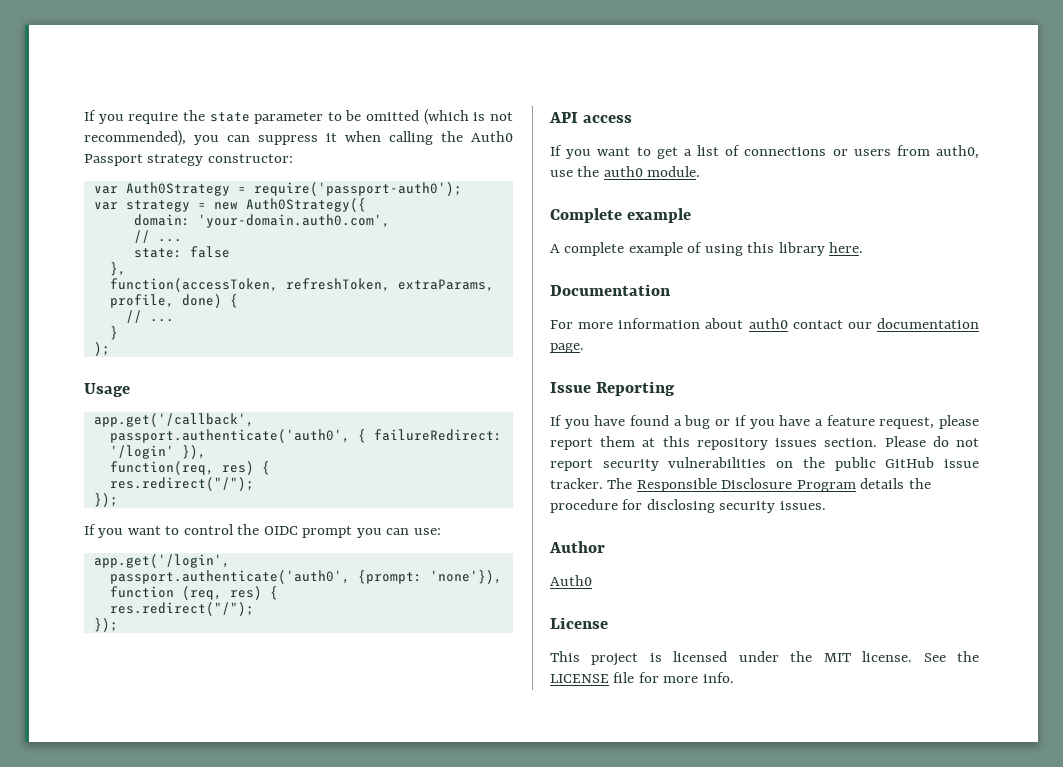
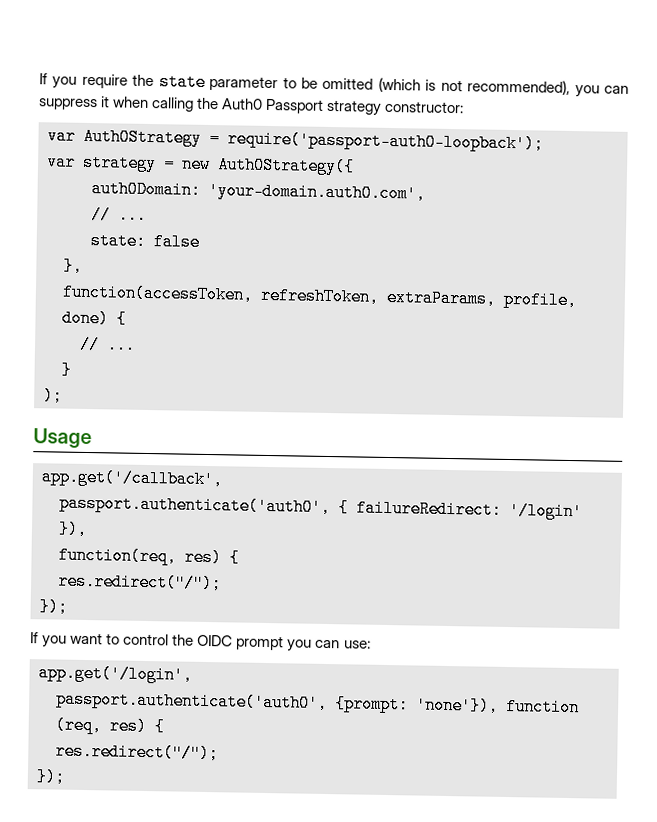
[253,182,462,196] require('passport-auth0'); -> [227,130,544,153] require('passport-auth0-loopback');
[133,214,190,226] domain: -> [91,180,201,199] auth0Domain:
[549,112,633,123] [550,145,979,159] [550,166,701,177] [550,208,692,223] [550,242,864,256] [550,284,671,296] [550,318,979,329] [550,343,584,353] [550,381,676,396] [550,415,979,429] [550,436,979,450] [550,457,979,471] [550,478,931,492] [550,499,826,513] [549,541,605,553] [550,575,592,586] [550,617,608,629] [550,651,980,666] [550,672,734,683] // API access // If you want to get a list of connections or users from auth0, use the auth0 module. // Complete example // A complete example of using this library here. // Documentation // For more information about auth0 contact our documentation page. // Issue Reporting // If you have found a bug or if you have a feature request, please report them at this repository issues section. Please do not report security vulnerabilities on the public GitHub issue tracker. The Responsible Disclosure Program details the procedure for disclosing security issues. // Author // Auth0 // License // This project is licensed under the MIT license. See the LICENSE file for more info. -> (66, 777) none

